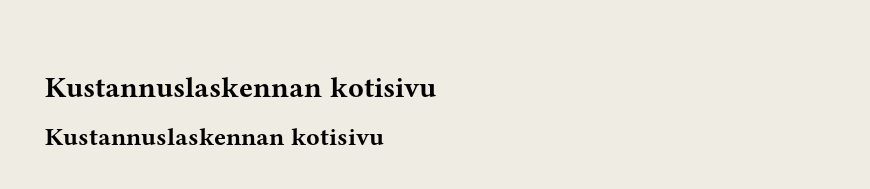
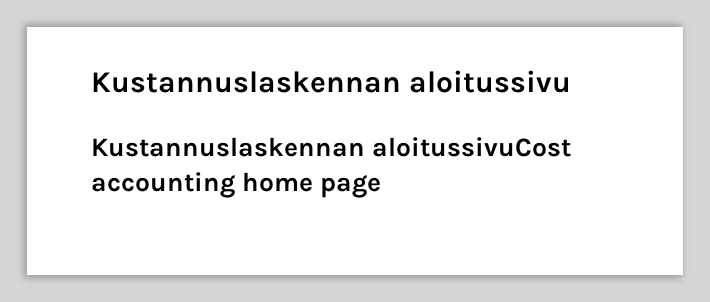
[45,77,436,97] [45,128,384,145] Kustannuslaskennan kotisivu // Kustannuslaskennan kotisivu -> [91,70,572,93] [91,137,572,157] [91,172,382,198] Kustannuslaskennan aloitussivu // Kustannuslaskennan aloitussivuCost accounting home page

